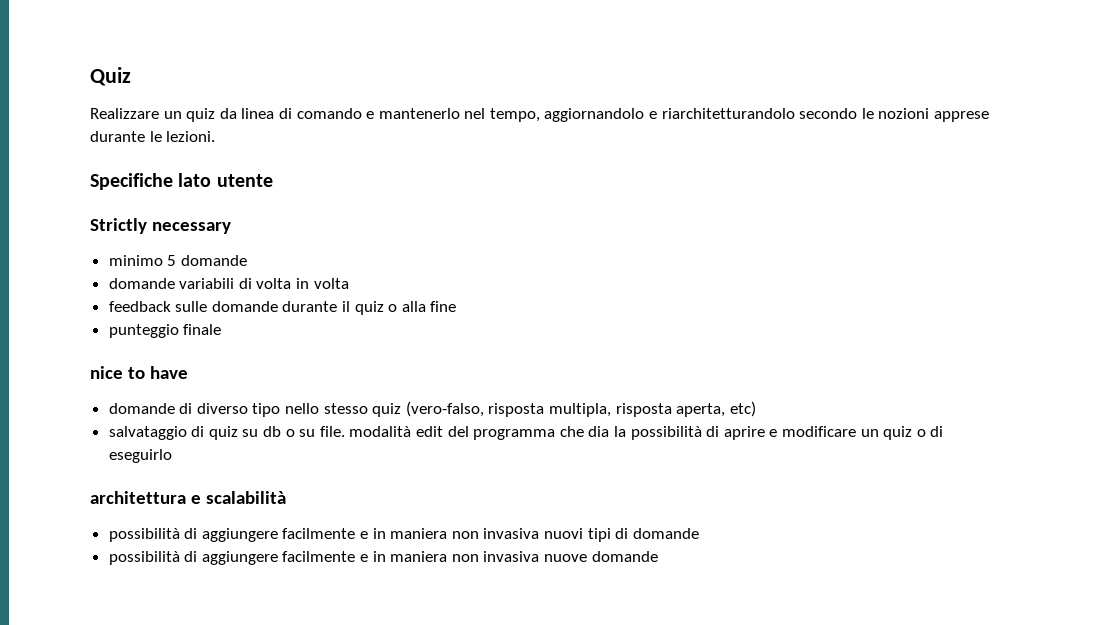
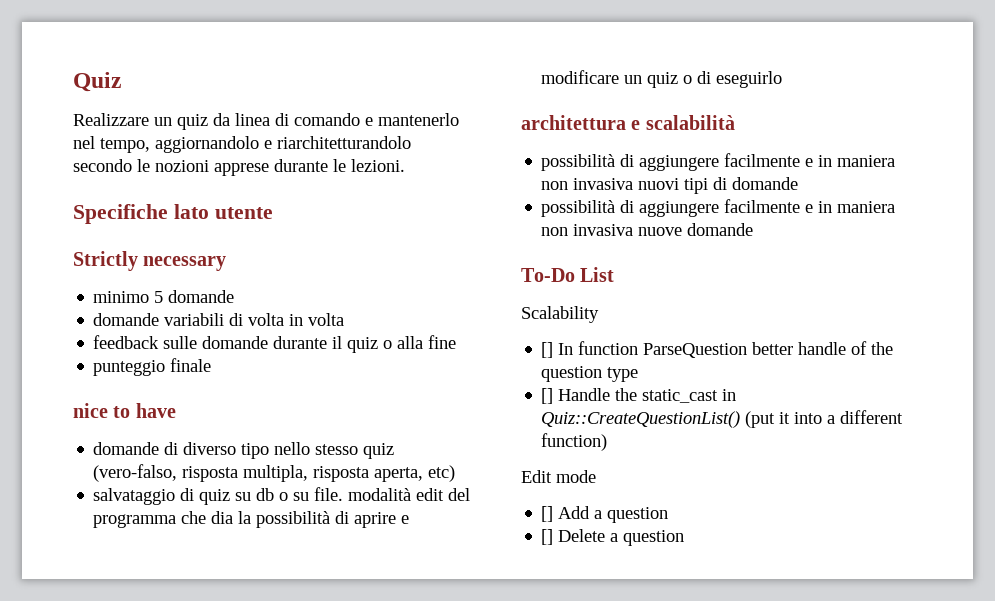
(658, 556) none -> [521,267,615,282] [521,306,599,323] [541,341,894,358] [541,366,639,382] [541,388,737,404] [541,410,904,428] [541,433,608,451] [521,470,596,483] [541,506,669,523] [541,529,685,546] // To-Do List // Scalability // [] In function ParseQuestion better handle of the question type // [] Handle the static_cast in Quiz::CreateQuestionList() (put it into a different function) // Edit mode // [] Add a question // [] Delete a question

